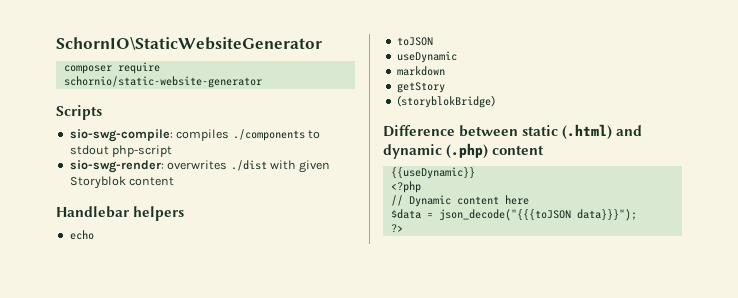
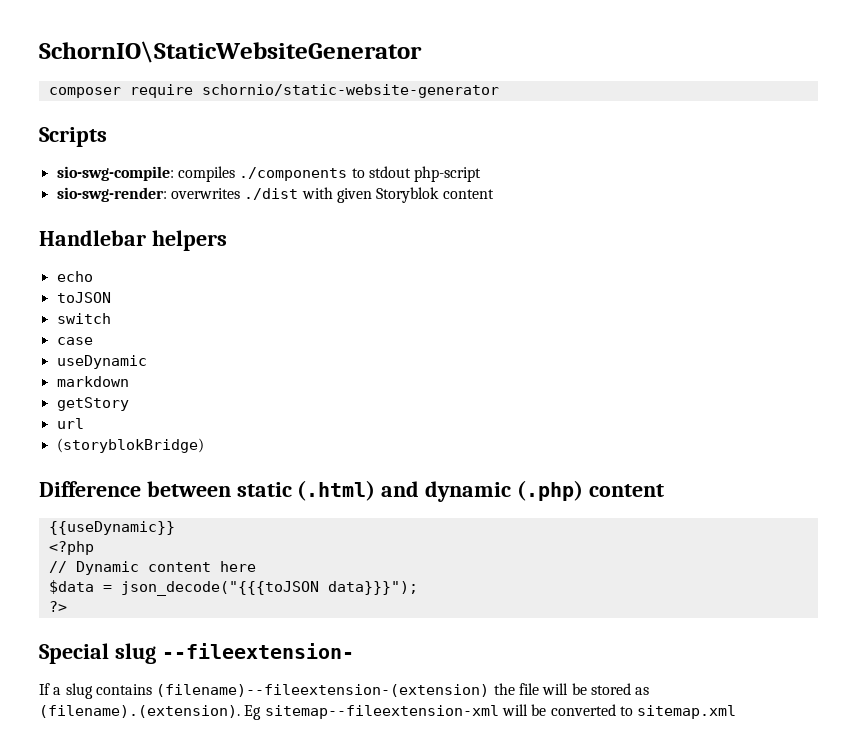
(433, 41) none -> [56,313,111,324] [56,337,93,345] // switch // case
(445, 87) none -> [56,418,84,429] // url
(403, 228) none -> [39,643,354,664] [39,683,650,699] [39,704,737,720] // Special slug --fileextension- // If a slug contains (filename)--fileextension-(extension) the file will be stored as (filename).(extension). Eg sitemap--fileextension-xml will be converted to sitemap.xml

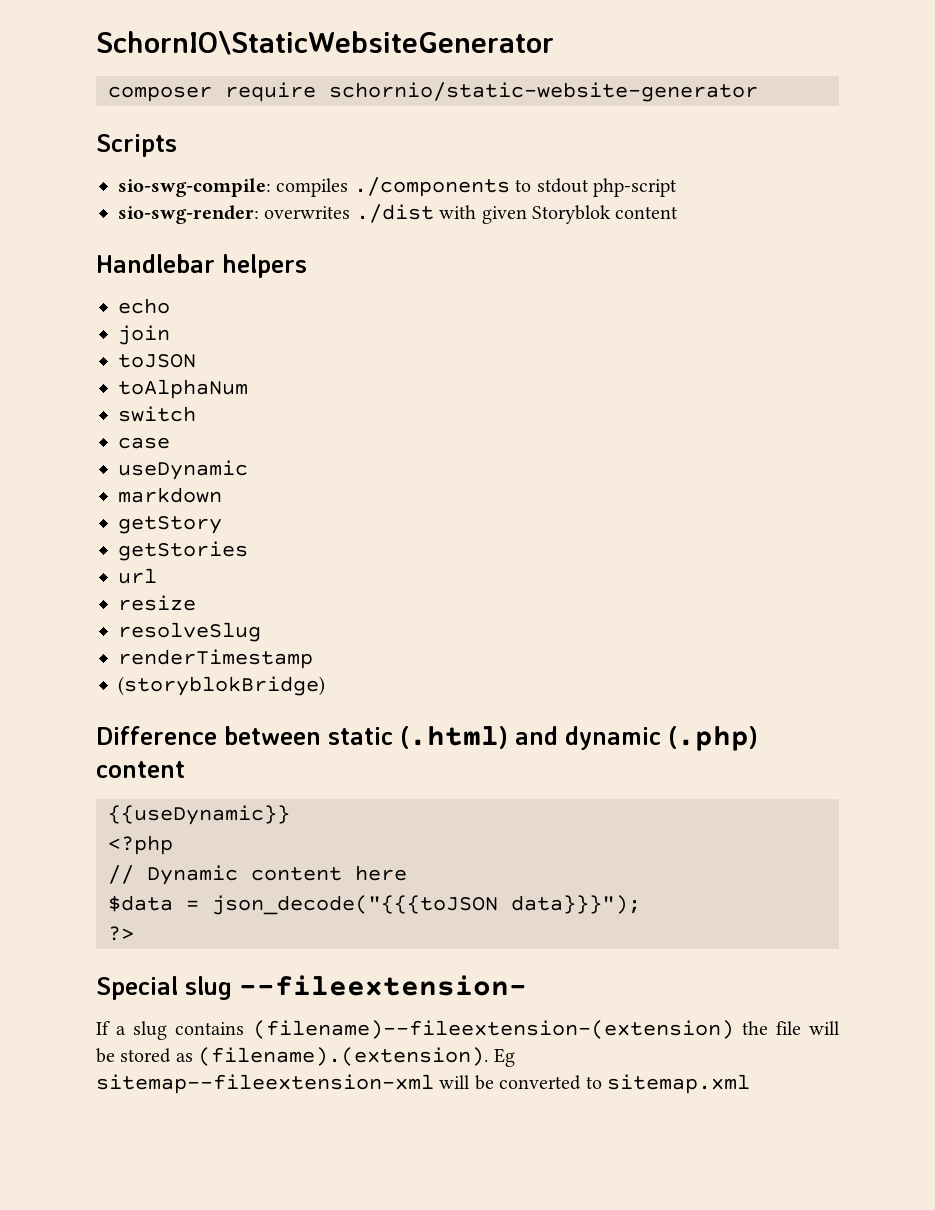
(93, 276) none -> [118,325,170,345] // join
(111, 297) none -> [118,379,248,399] // toAlphaNum
(129, 404) none -> [118,541,248,561] // getStories
(84, 423) none -> [118,595,196,611] [118,622,261,642] [118,649,313,669] // resize // resolveSlug // renderTimestamp

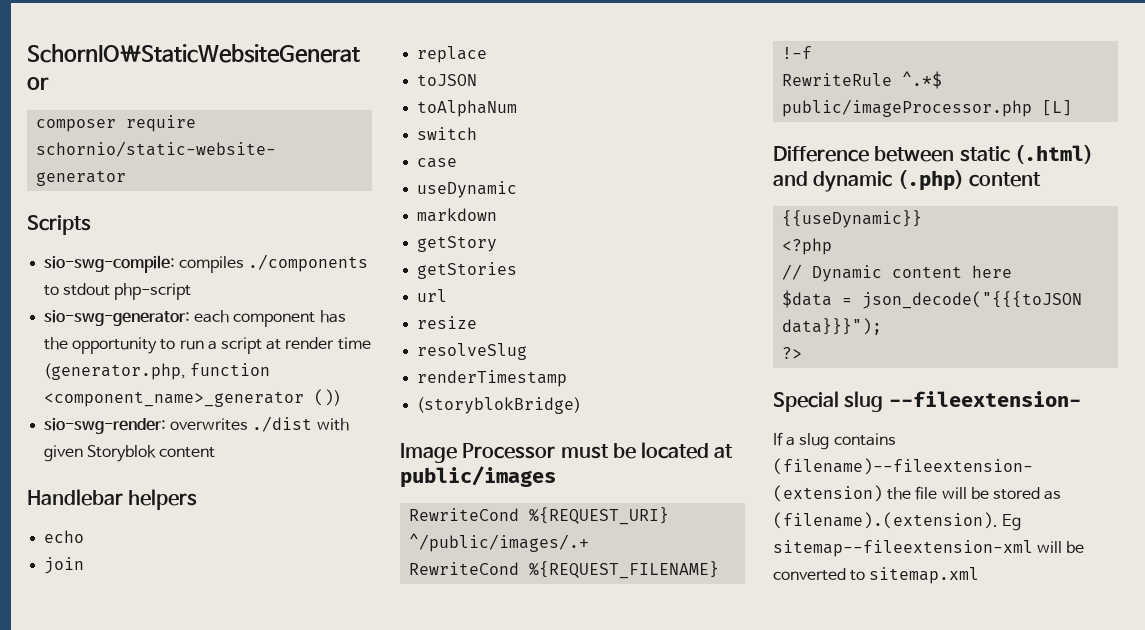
(677, 187) none -> [44,310,346,327] [44,337,371,354] [44,363,271,380] [44,389,342,407] // sio-swg-generator: each component has the opportunity to run a script at render time (generator.php, function <component_name>_generator ())
(170, 335) none -> [417,46,488,63] // replace
(325, 686) none -> [400,442,734,463] [400,466,556,488] [409,507,670,525] [409,533,590,552] [409,561,720,579] [782,46,813,59] [782,71,943,89] [782,99,1073,117] // Image Processor must be located at public/images // RewriteCond %{REQUEST_URI} ^/public/images/.+ // RewriteCond %{REQUEST_FILENAME} !-f // RewriteRule ^.*$ public/imageProcessor.php [L]

